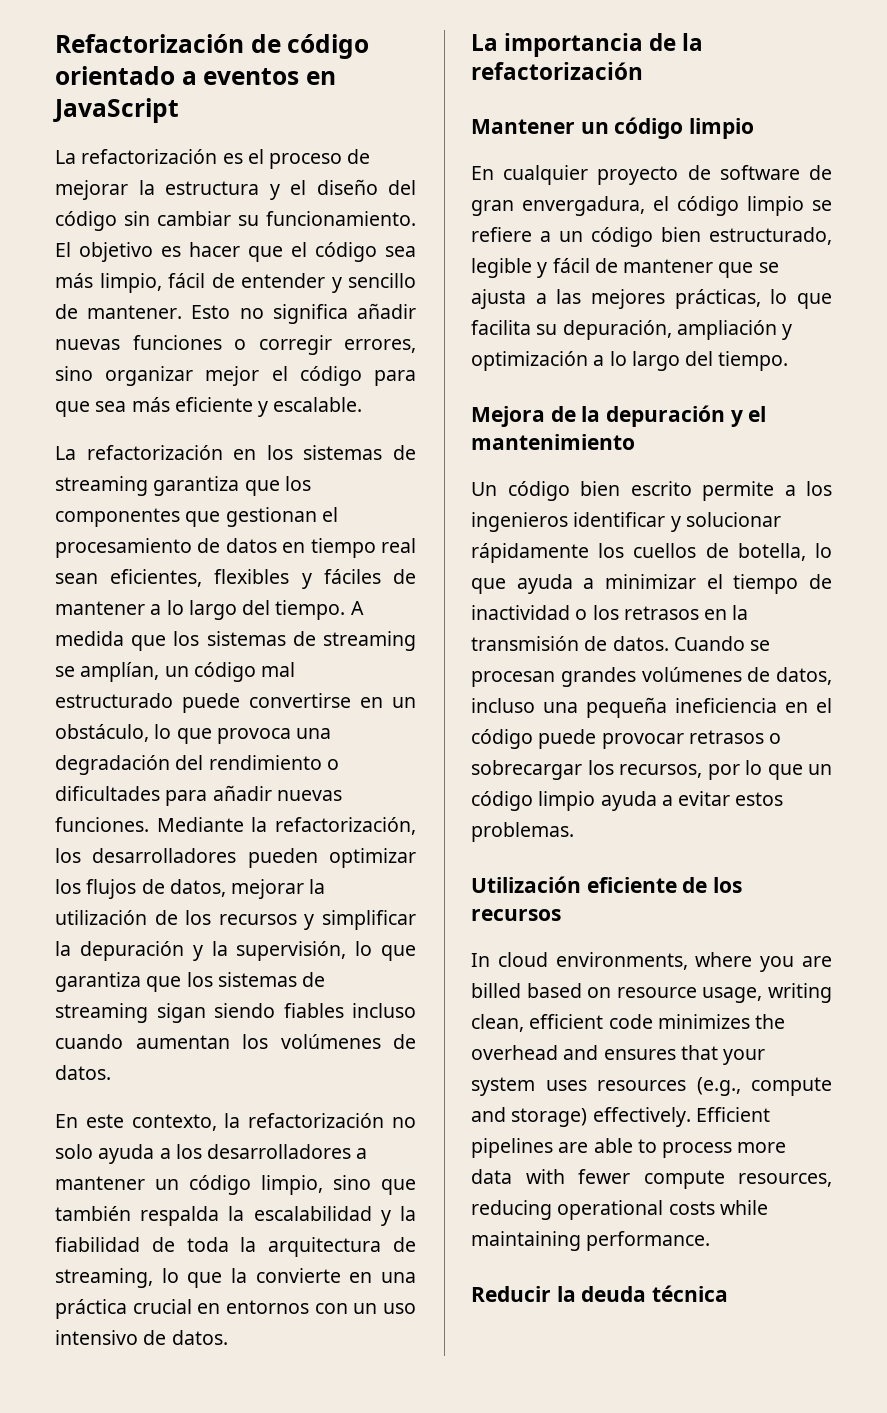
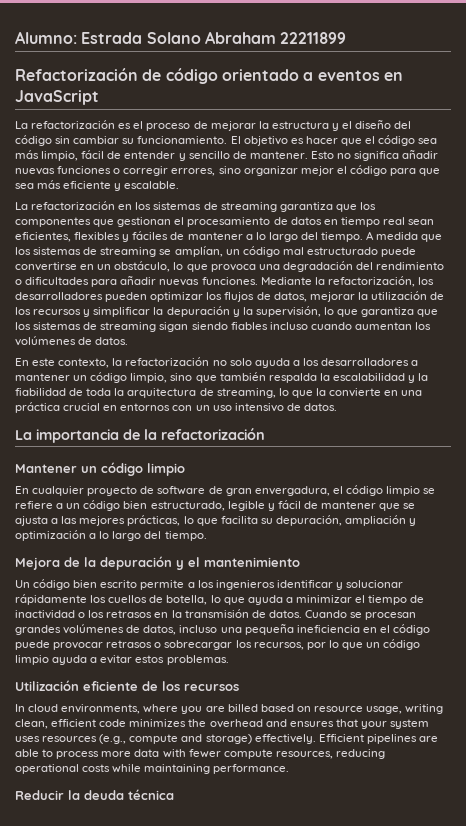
(55, 43) none -> [15,31,347,44] Alumno: Estrada Solano Abraham 22211899 //

